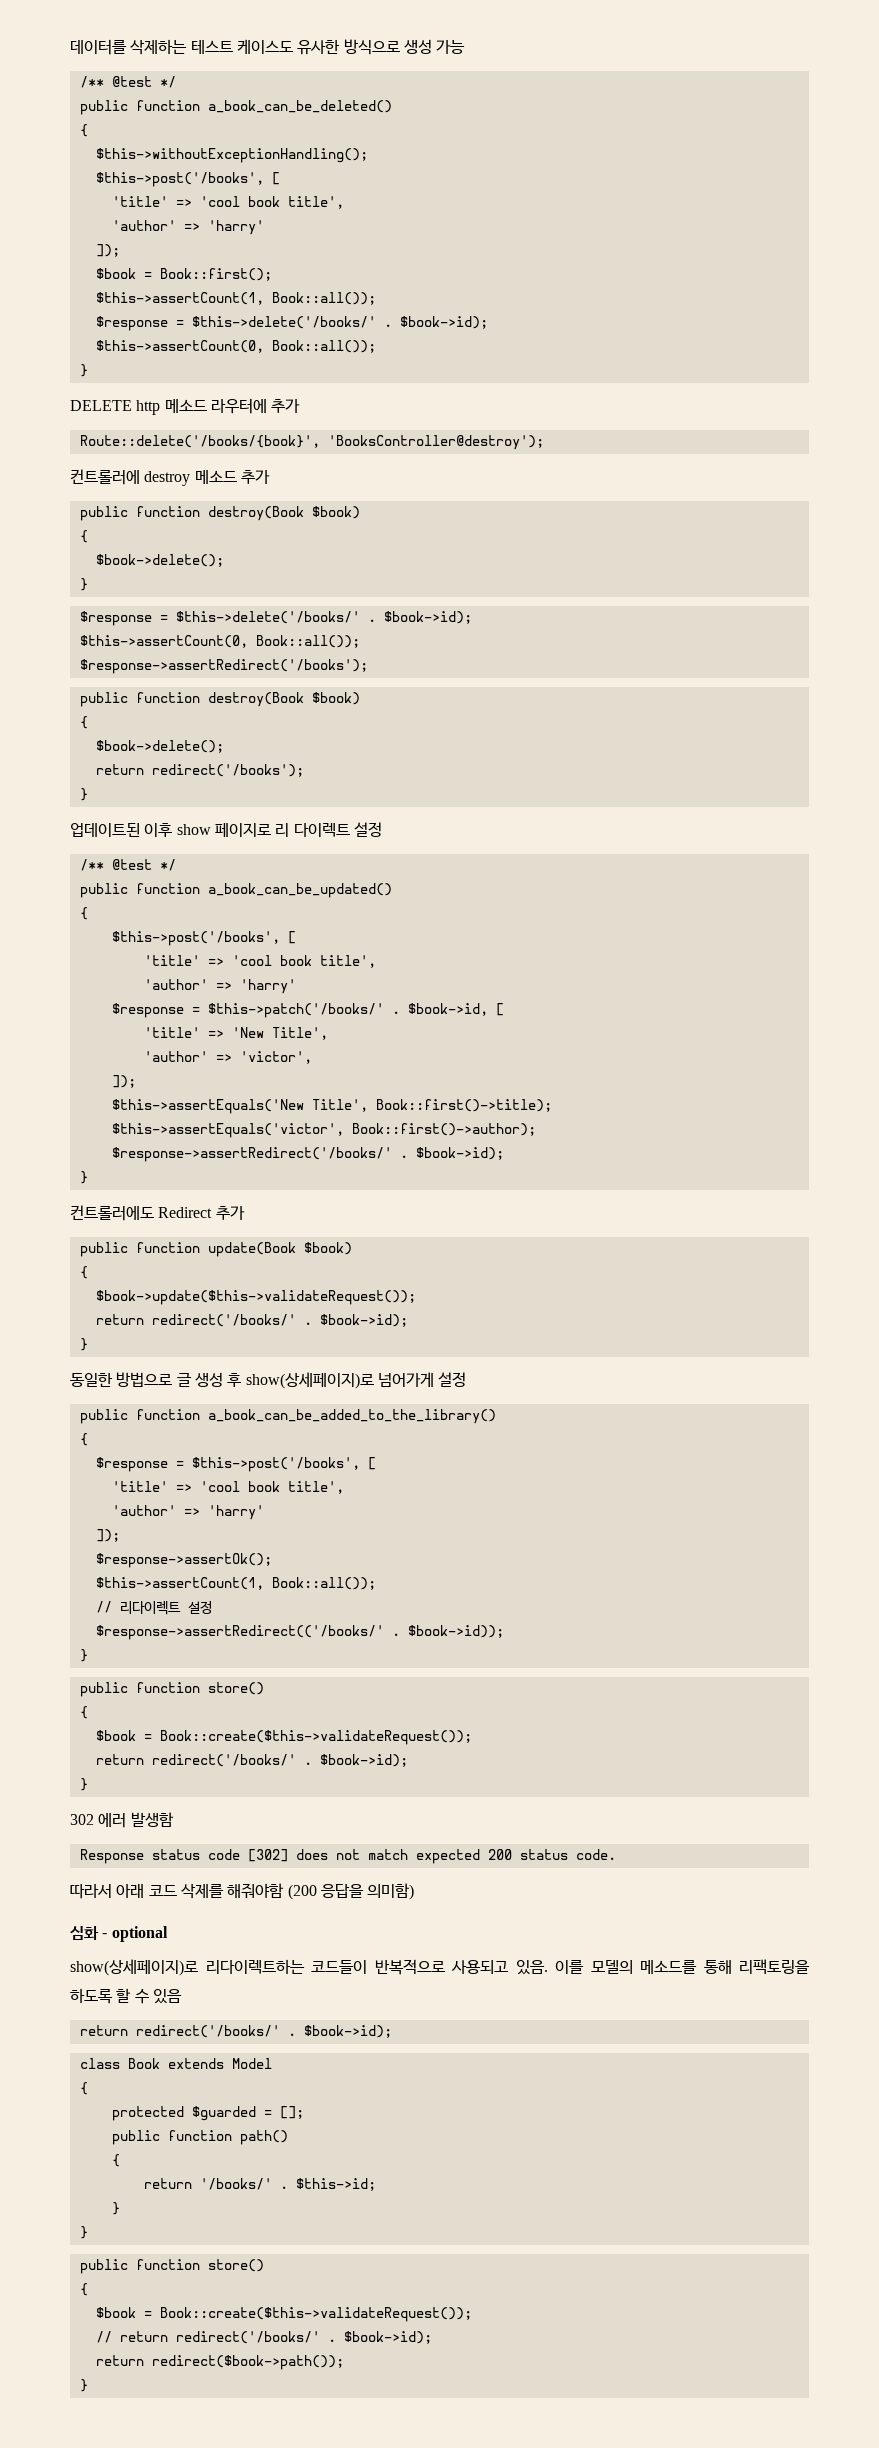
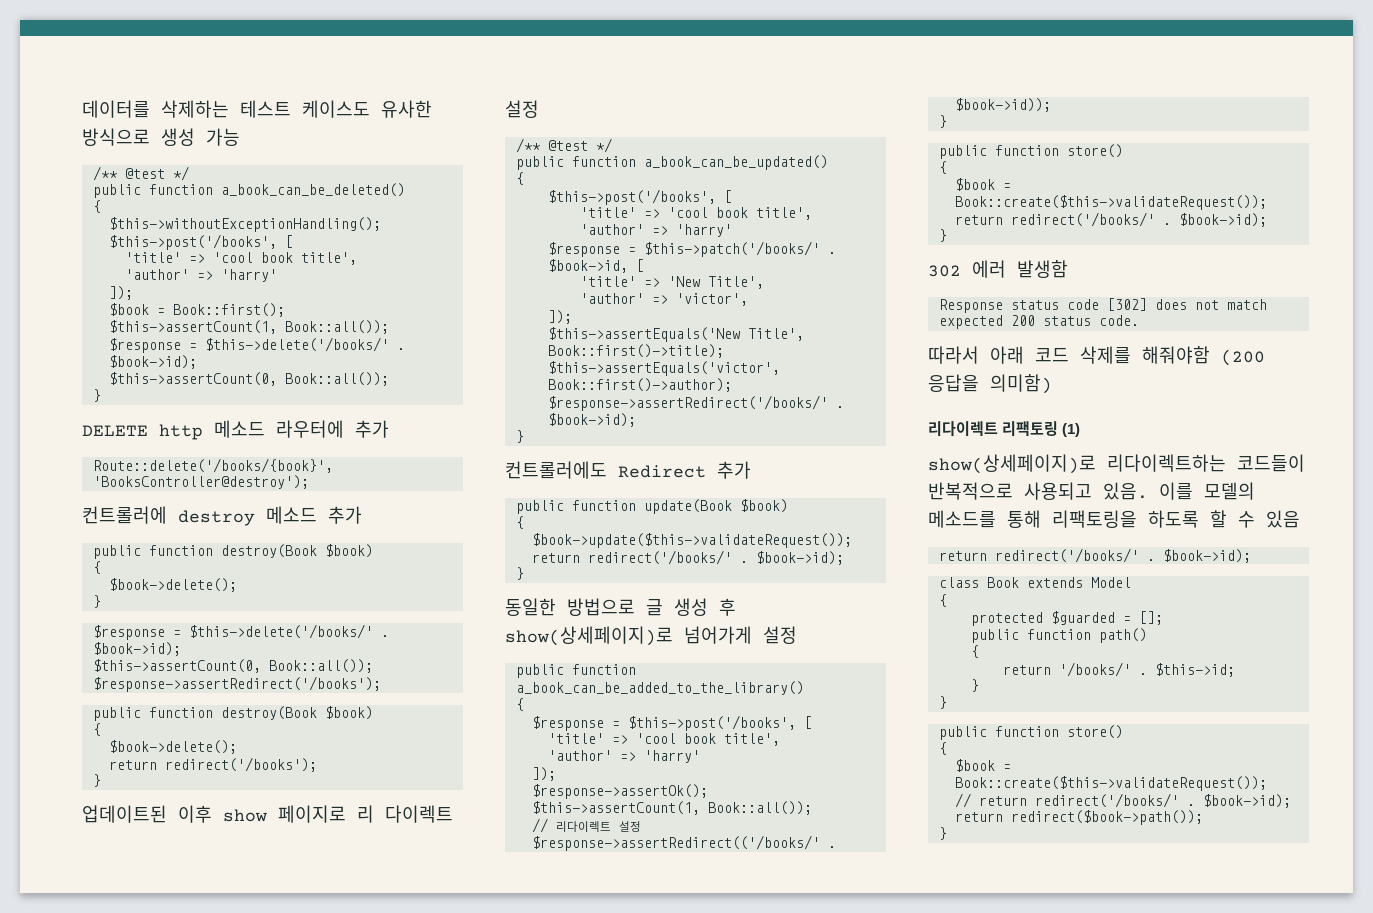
[70,1926,168,1942] 심화 - optional -> [928,421,1081,437] 리다이렉트 리팩토링 (1)

